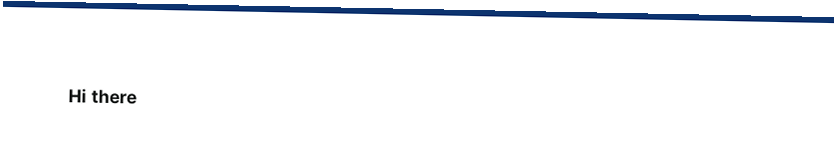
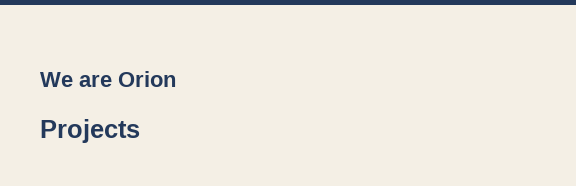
[68,88,137,105] Hi there -> [40,71,176,87] [40,119,140,143] We are Orion // Projects

